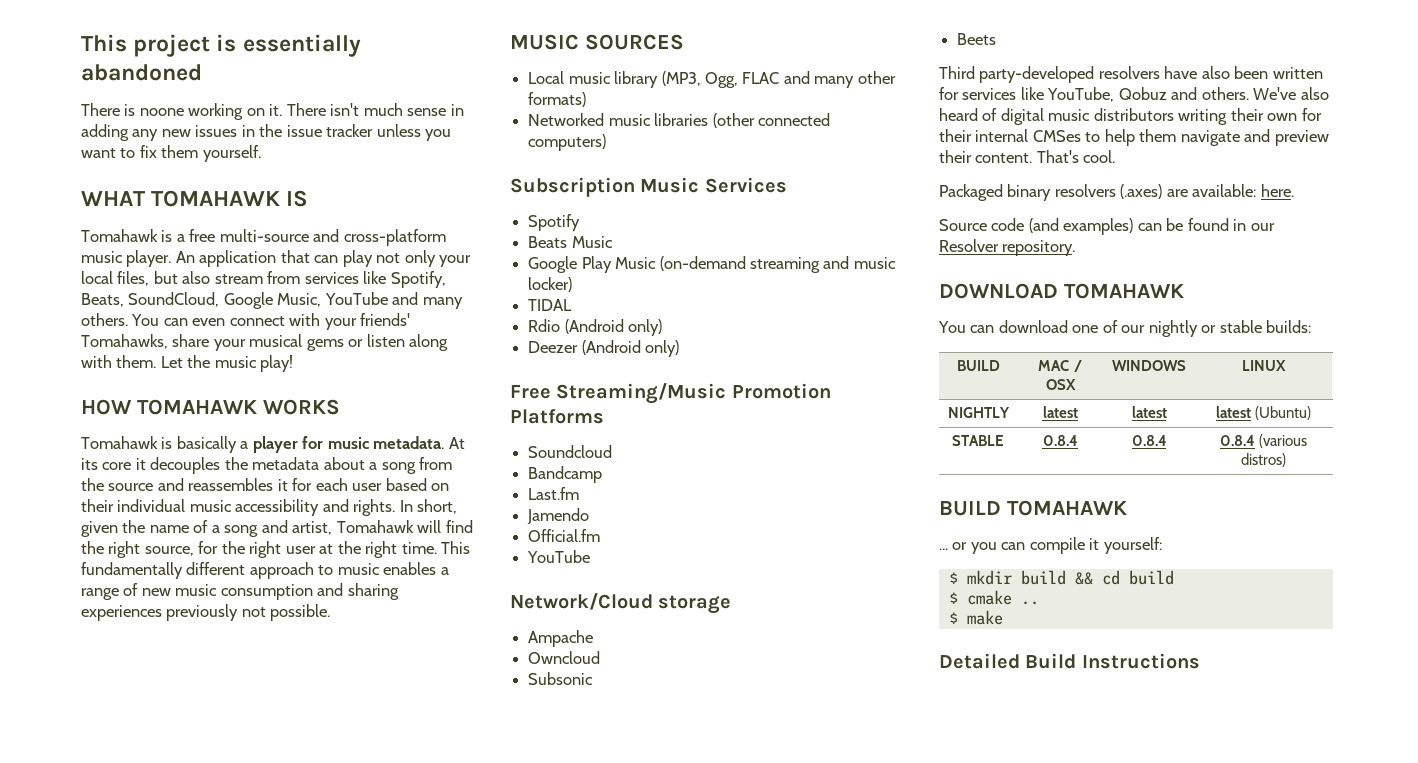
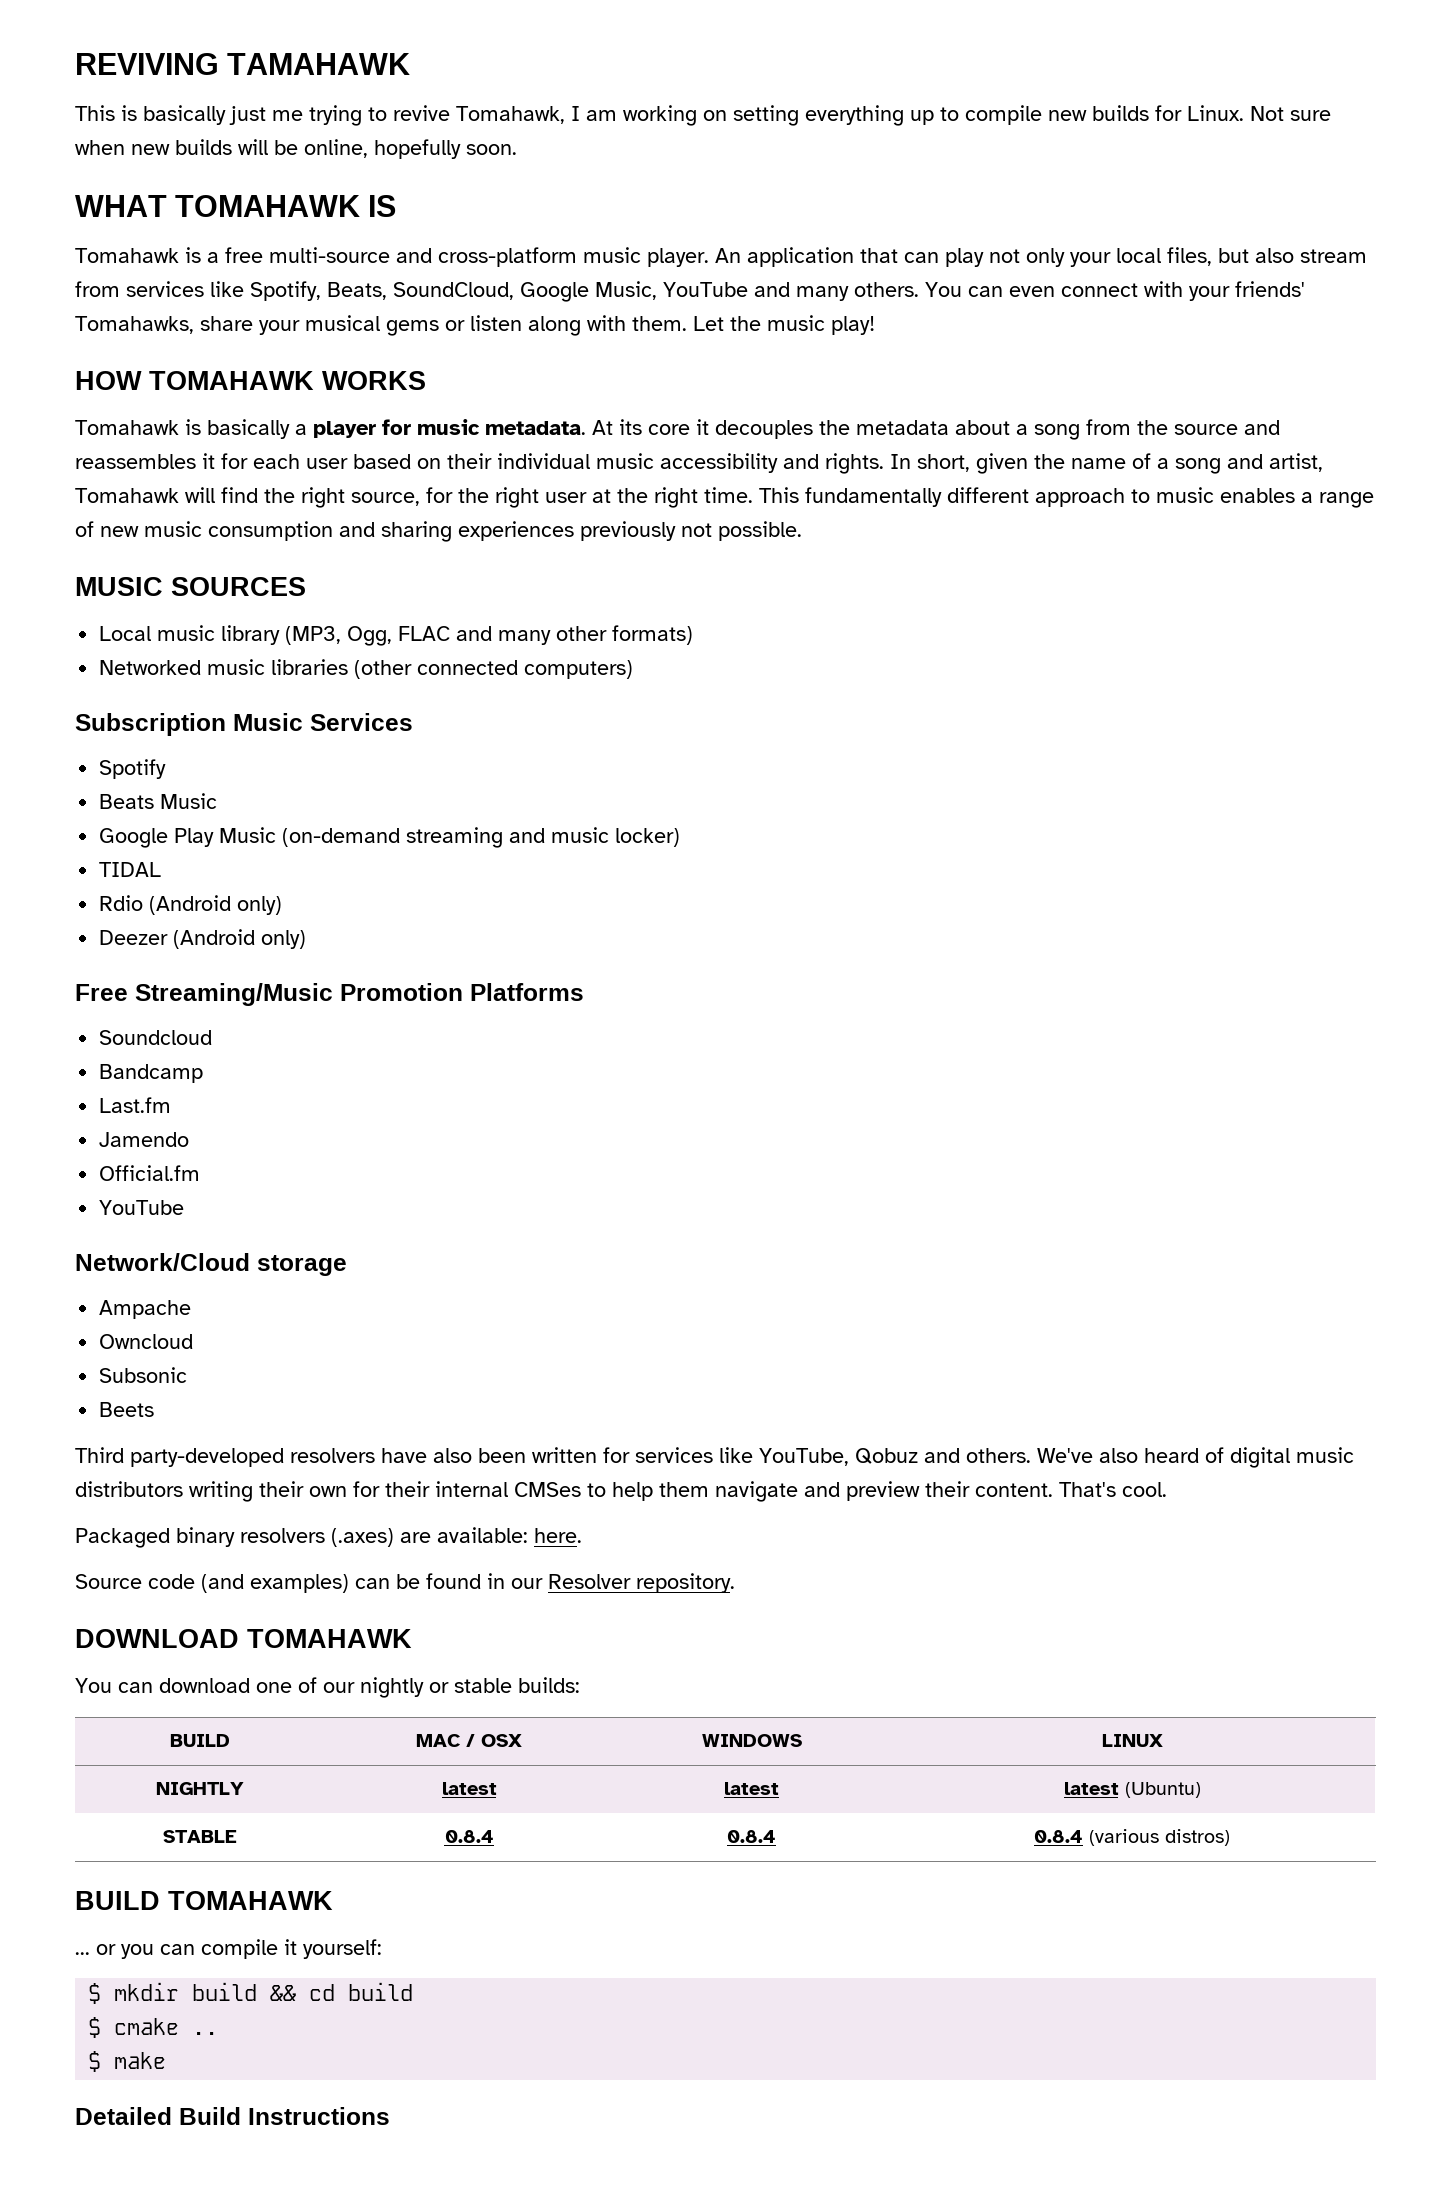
[81,34,361,57] [81,64,202,81] [81,103,464,120] [81,124,452,141] [81,145,261,162] This project is essentially abandoned // There is noone working on it. There isn't much sense in adding any new issues in the issue tracker unless you want to fix them yourself. -> [75,53,411,75] [75,105,1331,126] [75,139,517,159] REVIVING TAMAHAWK // This is basically just me trying to revive Tomahawk, I am working on setting everything up to compile new builds for Linux. Not sure when new builds will be online, hopefully soon.

